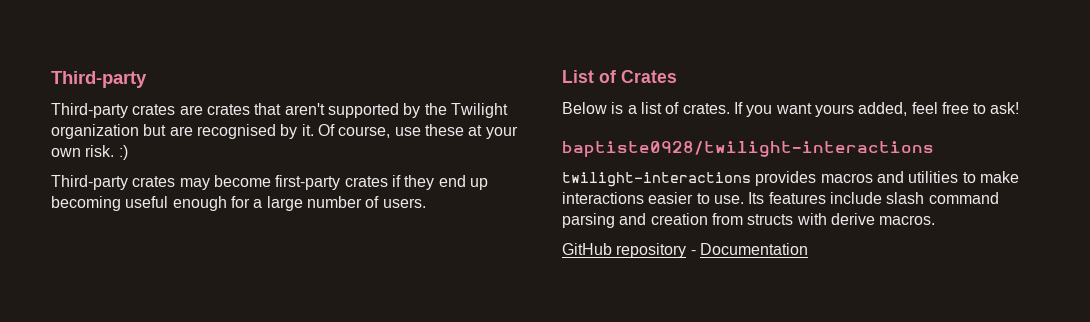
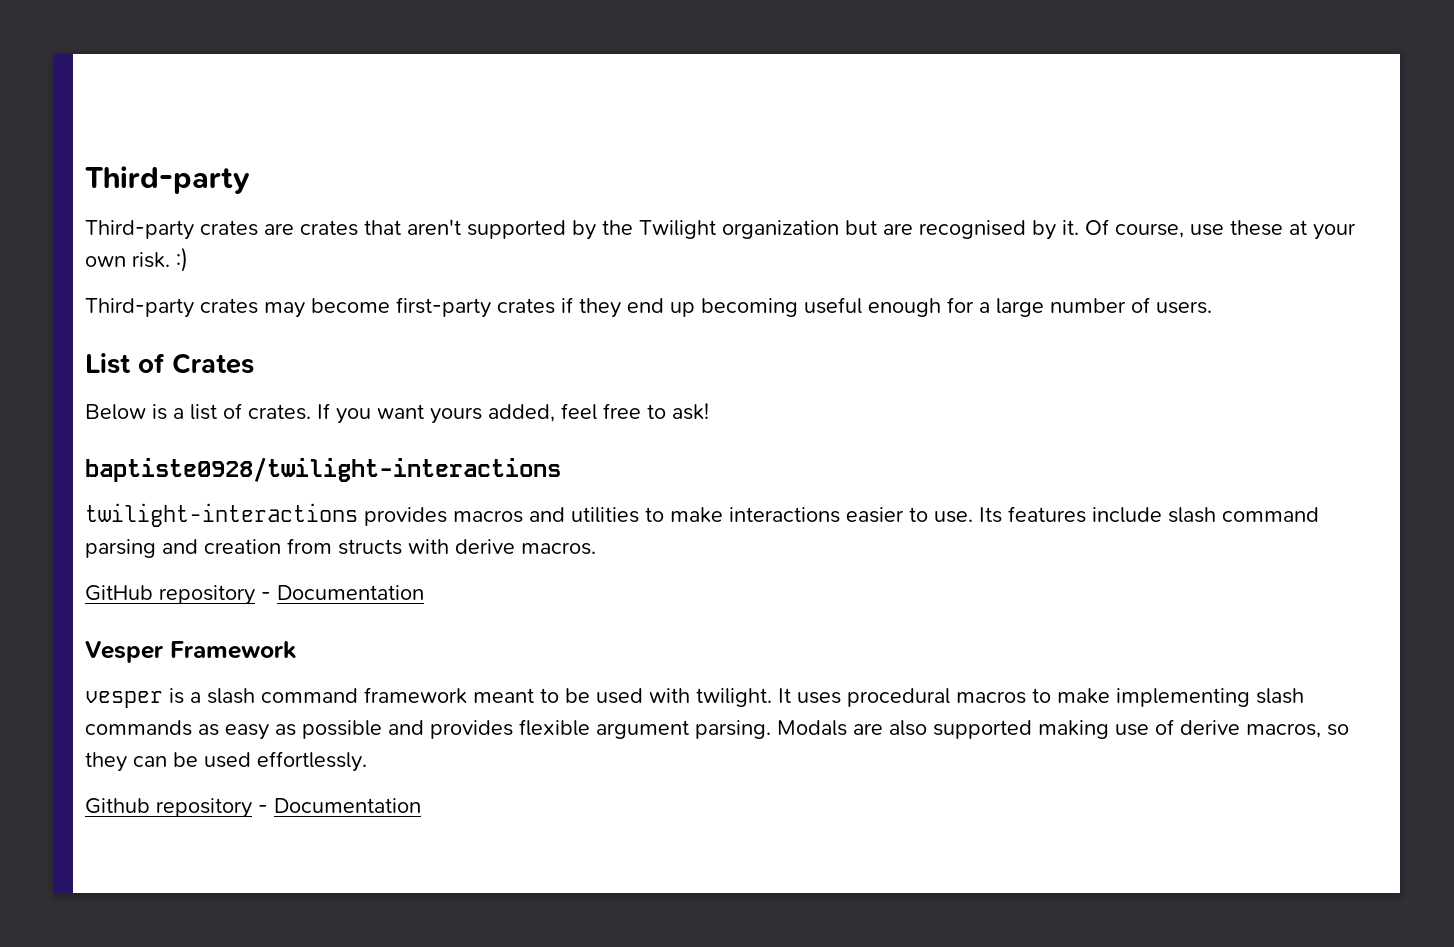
(808, 249) none -> [85,641,296,663] [85,687,1304,708] [85,719,1349,740] [85,751,367,772] [85,798,421,818] // Vesper Framework // vesper is a slash command framework meant to be used with twilight. It uses procedural macros to make implementing slash commands as easy as possible and provides flexible argument parsing. Modals are also supported making use of derive macros, so they can be used effortlessly. // Github repository - Documentation

